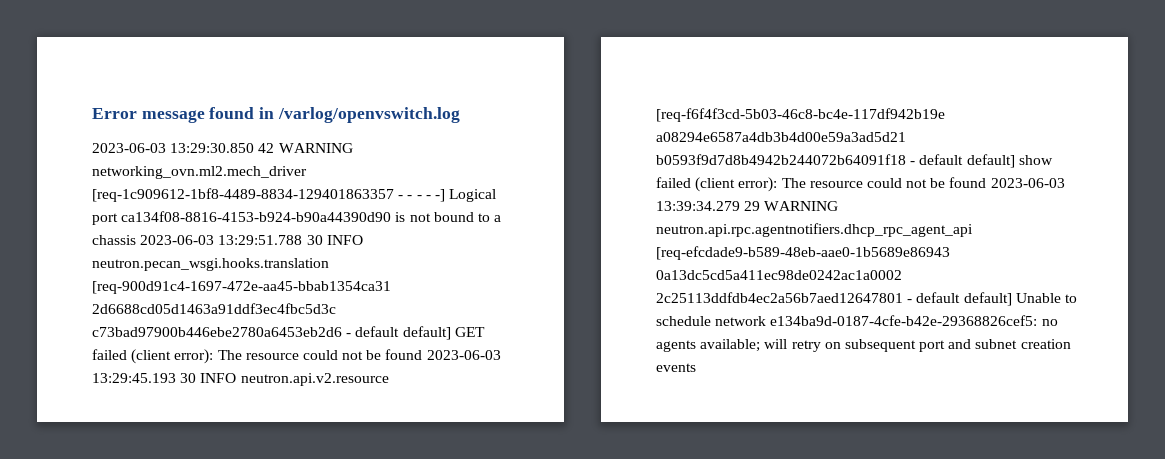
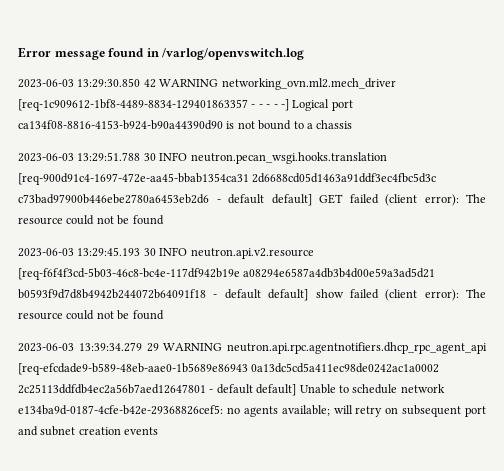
(136, 240) none -> (353, 124) //
(423, 354) none -> (164, 220) //
(987, 182) none -> (164, 315) //

